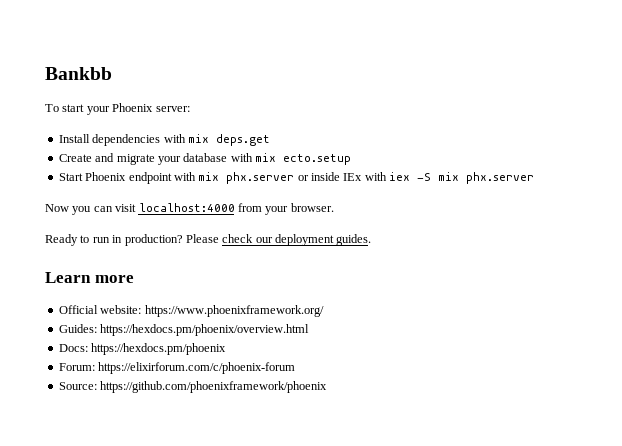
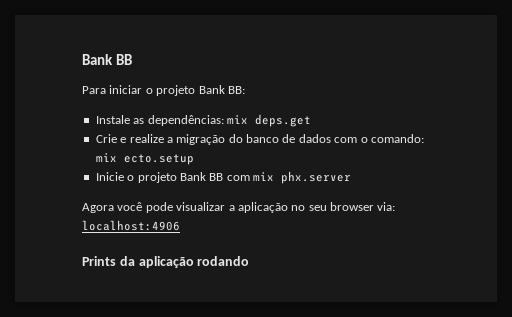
[45,67,112,80] [45,103,190,115] [58,134,270,146] [58,153,351,165] [58,172,535,184] [45,203,334,215] [45,234,372,246] [45,272,134,283] [58,305,324,317] [58,324,310,336] [58,343,227,355] [58,362,296,374] [58,381,328,393] Bankbb // To start your Phoenix server: // Install dependencies with mix deps.get // Create and migrate your database with mix ecto.setup // Start Phoenix endpoint with mix phx.server or inside IEx with iex -S mix phx.server // Now you can visit localhost:4000 from your browser. // Ready to run in production? Please check our deployment guides. // Learn more // Official website: https://www.phoenixframework.org/ // Guides: https://hexdocs.pm/phoenix/overview.html // Docs: https://hexdocs.pm/phoenix // Forum: https://elixirforum.com/c/phoenix-forum // Source: https://github.com/phoenixframework/phoenix -> [82,54,132,65] [82,85,245,96] [95,114,311,127] [95,134,424,145] [95,153,194,165] [95,171,351,184] [82,202,396,213] [82,220,180,231] [82,256,250,268] Bank BB // Para iniciar o projeto Bank BB: // Instale as dependências: mix deps.get // Crie e realize a migração do banco de dados com o comando: mix ecto.setup // Inicie o projeto Bank BB com mix phx.server // Agora você pode visualizar a aplicação no seu browser via: localhost:4906 // Prints da aplicação rodando

